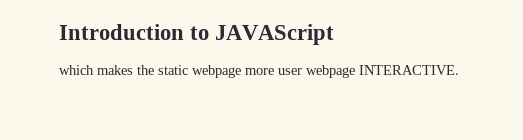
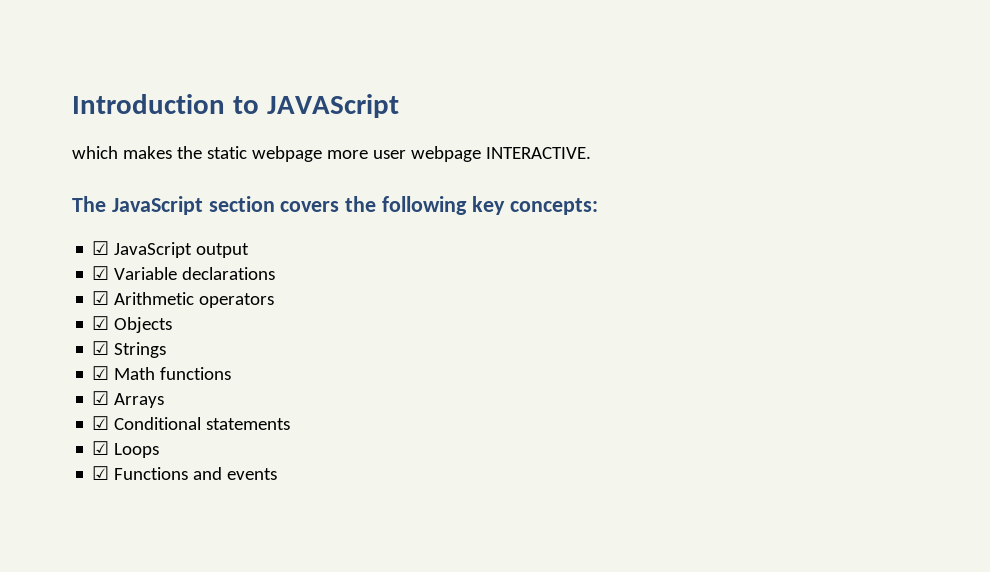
(459, 70) none -> [72,196,598,215] [92,241,250,258] [92,266,276,280] [92,291,275,308] [92,316,173,333] [92,341,167,358] [92,366,232,380] [92,391,165,408] [92,416,291,430] [92,441,160,458] [92,466,278,480] // The JavaScript section covers the following key concepts: // ☑ JavaScript output // ☑ Variable declarations // ☑ Arithmetic operators // ☑ Objects // ☑ Strings // ☑ Math functions // ☑ Arrays // ☑ Conditional statements // ☑ Loops // ☑ Functions and events

